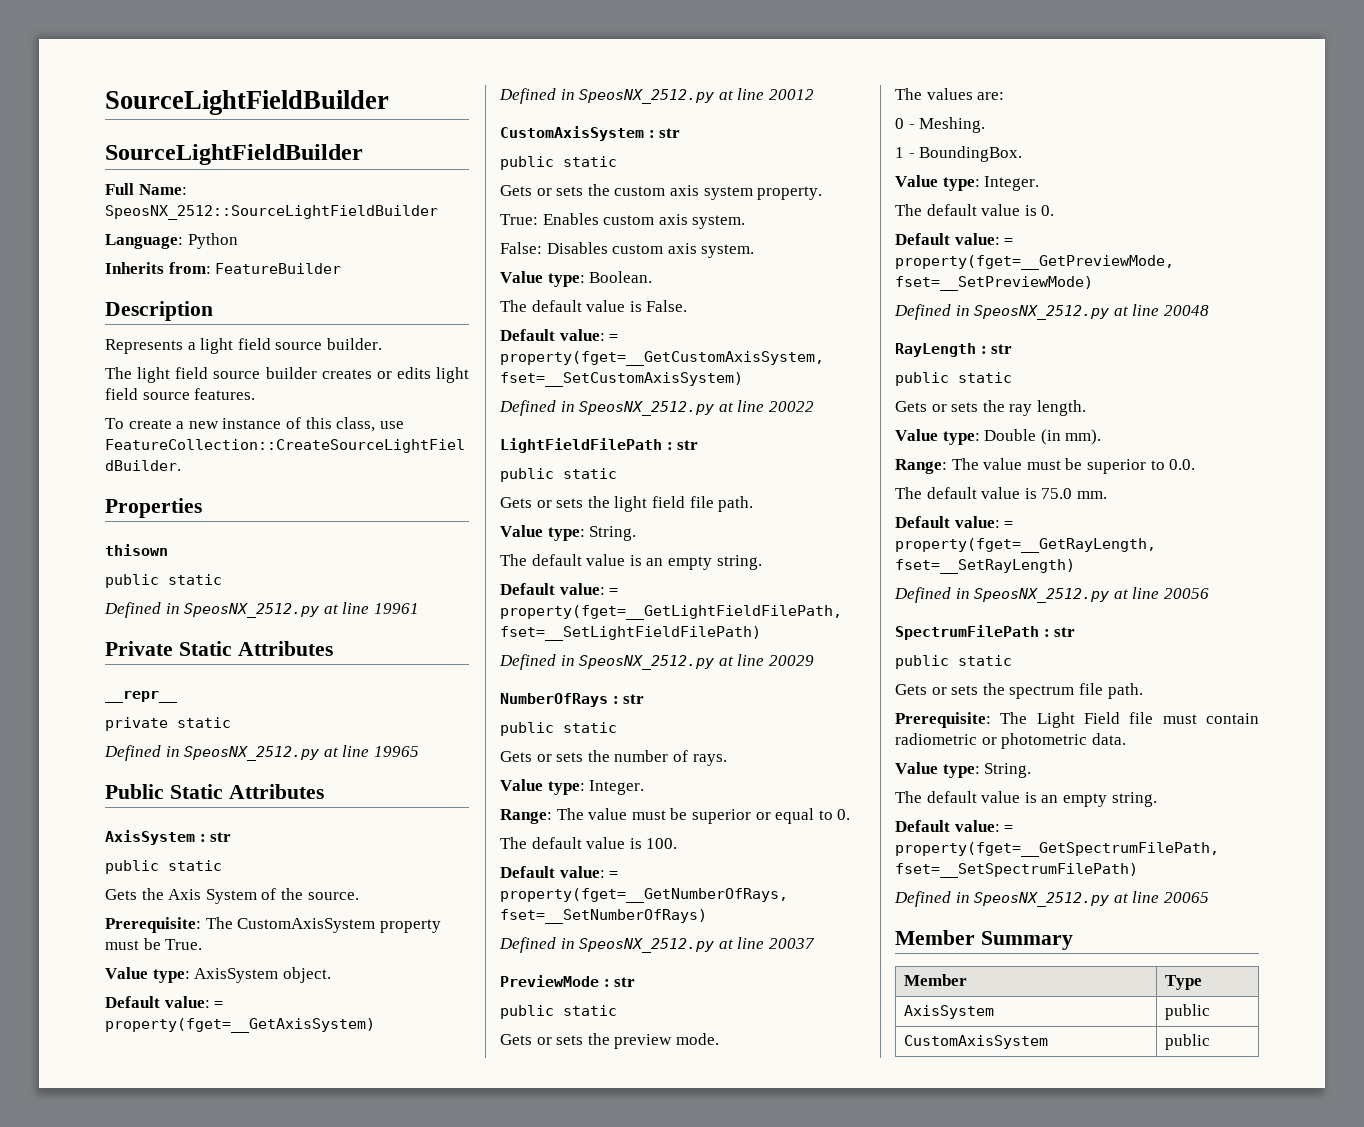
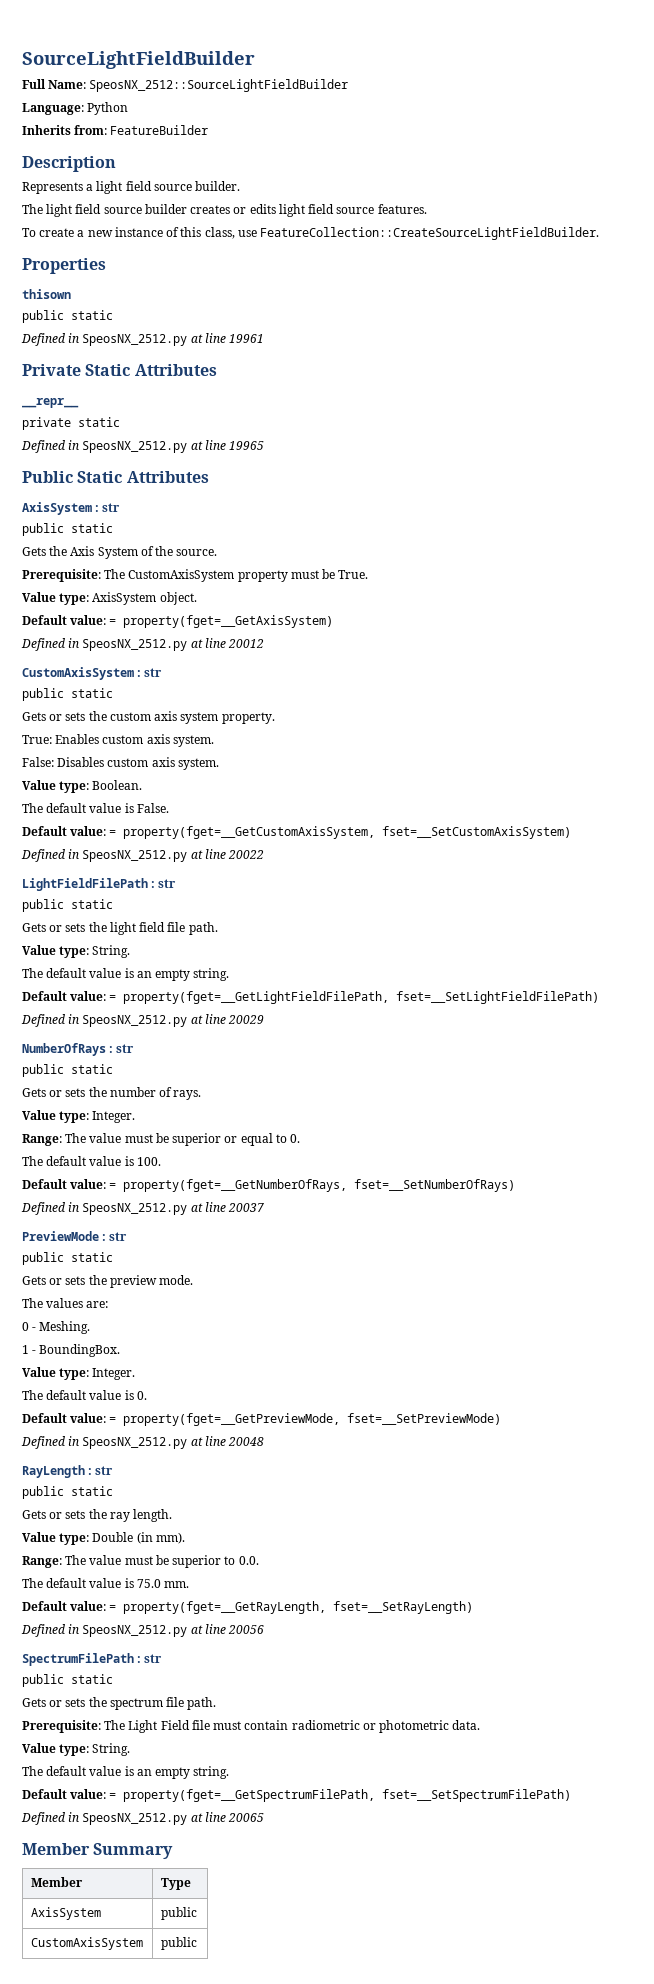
[105,90,389,115] [105,144,363,165] SourceLightFieldBuilder // SourceLightFieldBuilder -> [22,51,255,69] SourceLightFieldBuilder

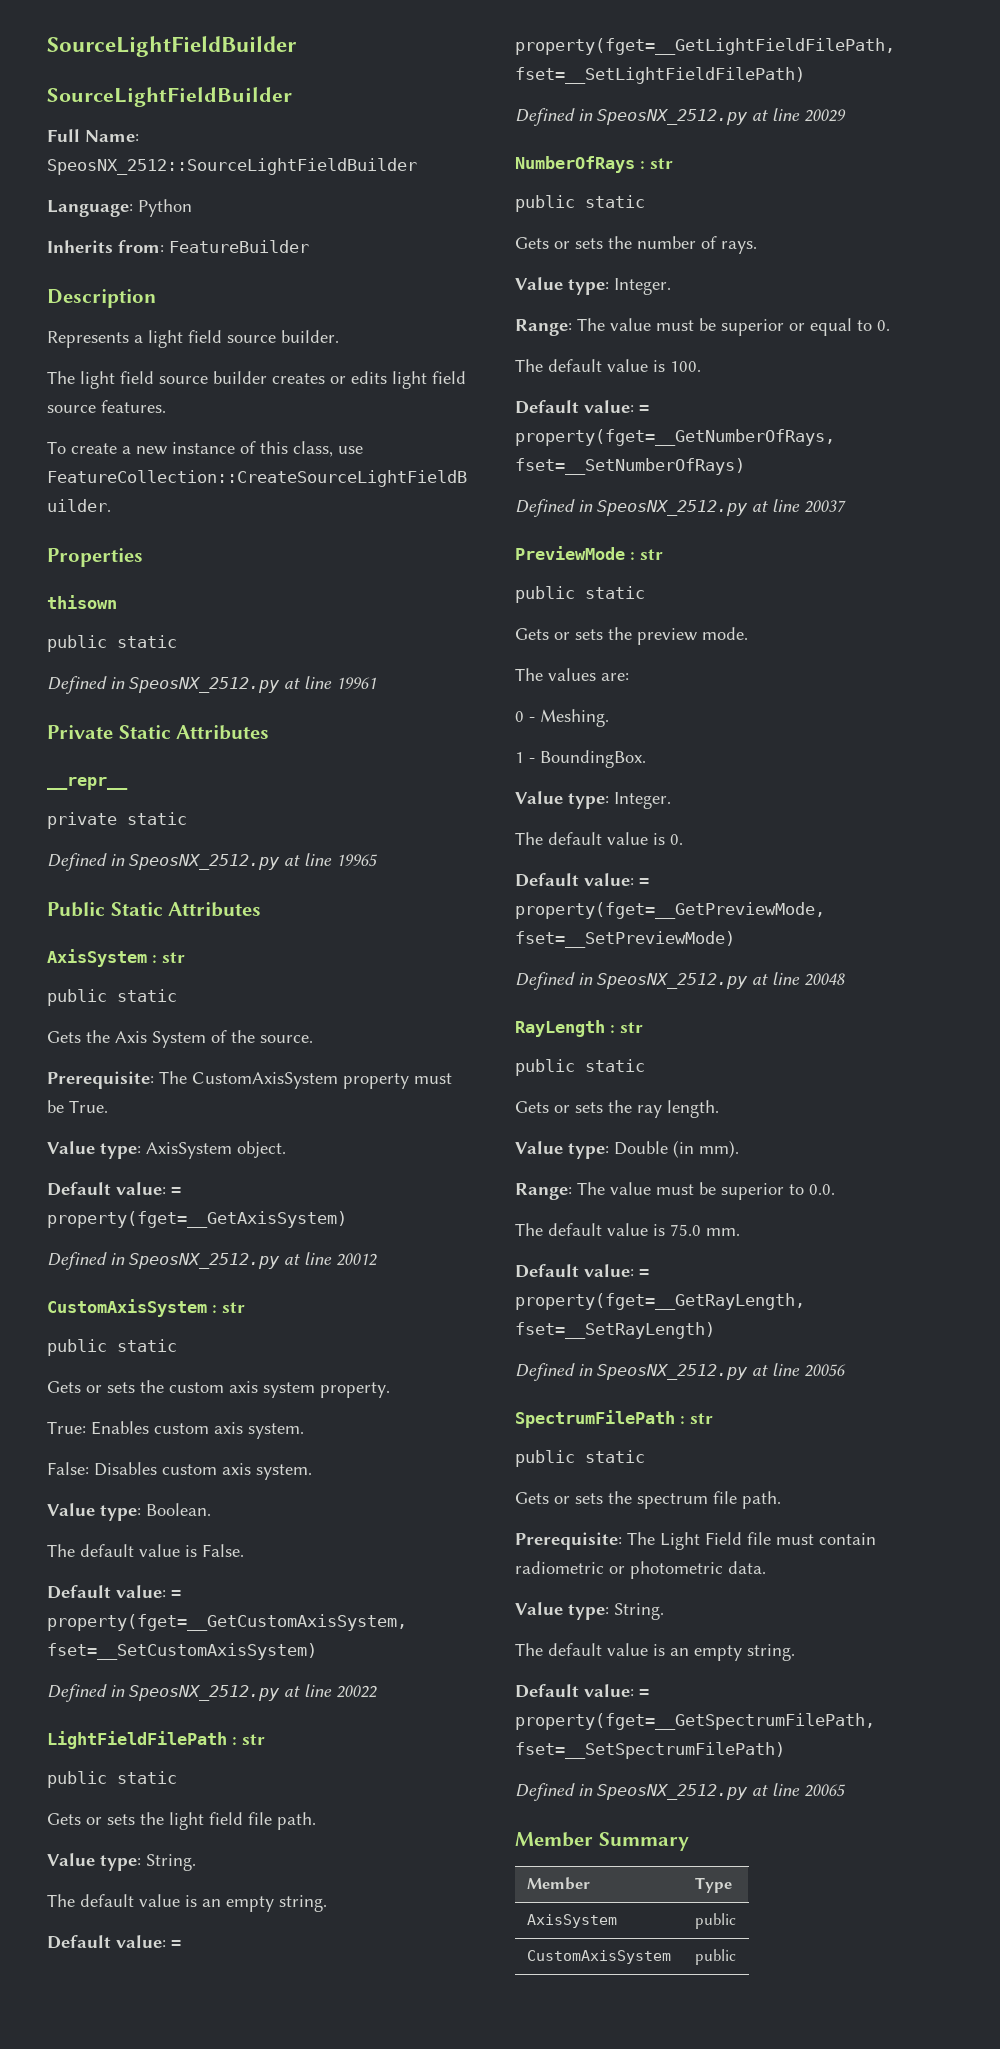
[22,51,255,69] SourceLightFieldBuilder -> [47,36,297,57] [47,87,292,107] SourceLightFieldBuilder // SourceLightFieldBuilder

